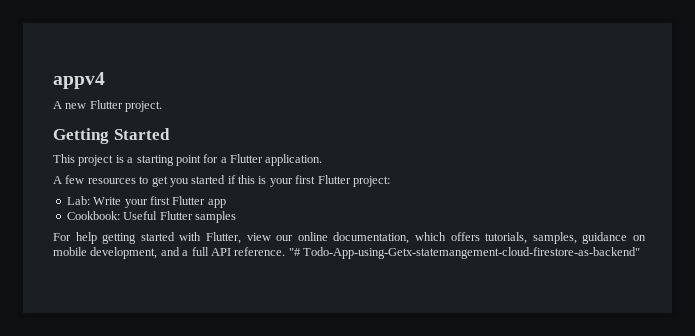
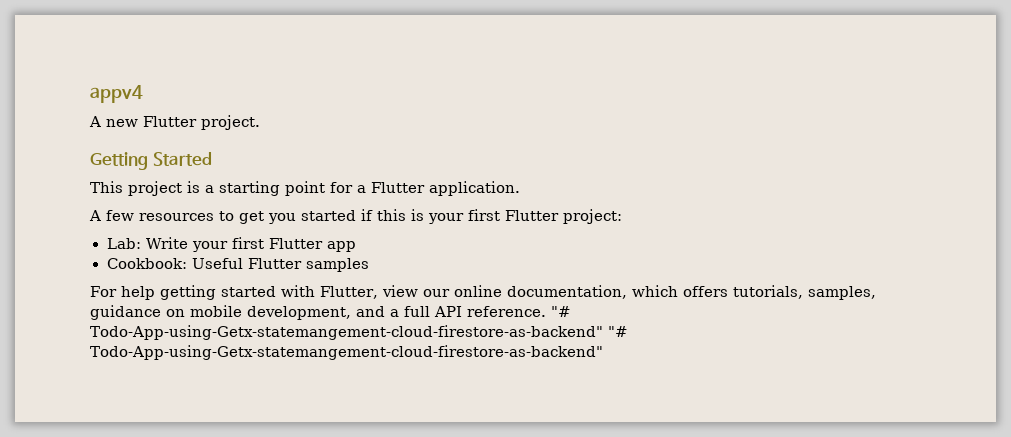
(640, 253) none -> [607,326,628,337] [90,345,603,360] "# Todo-App-using-Getx-statemangement-cloud-firestore-as-backend"

